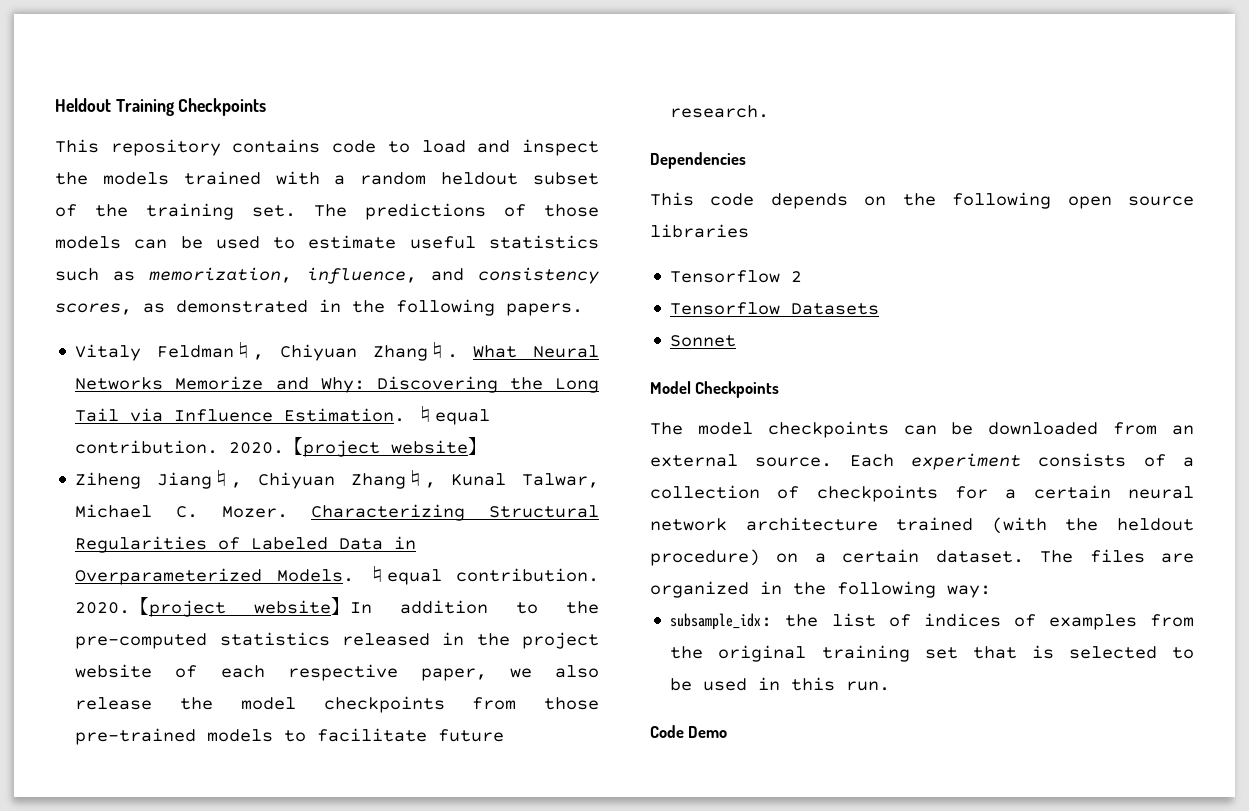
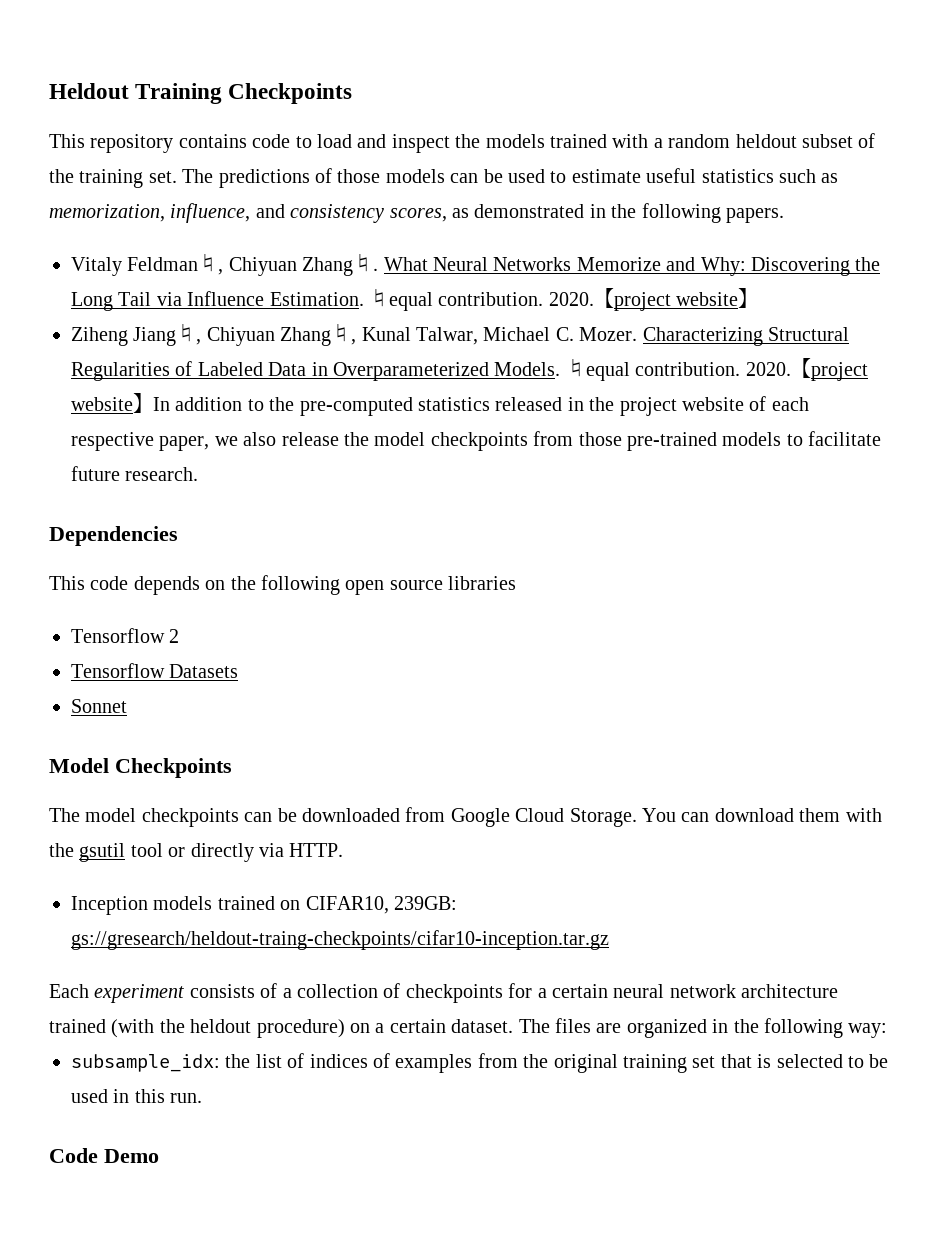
[1172,425,1194,435] [650,454,833,467] an external source. -> [450,808,882,827] [49,843,344,862] [71,896,457,915] [71,930,609,950] Google Cloud Storage. You can download them with the gsutil tool or directly via HTTP. // Inception models trained on CIFAR10, 239GB: gs://gresearch/heldout-traing-checkpoints/cifar10-inception.tar.gz //

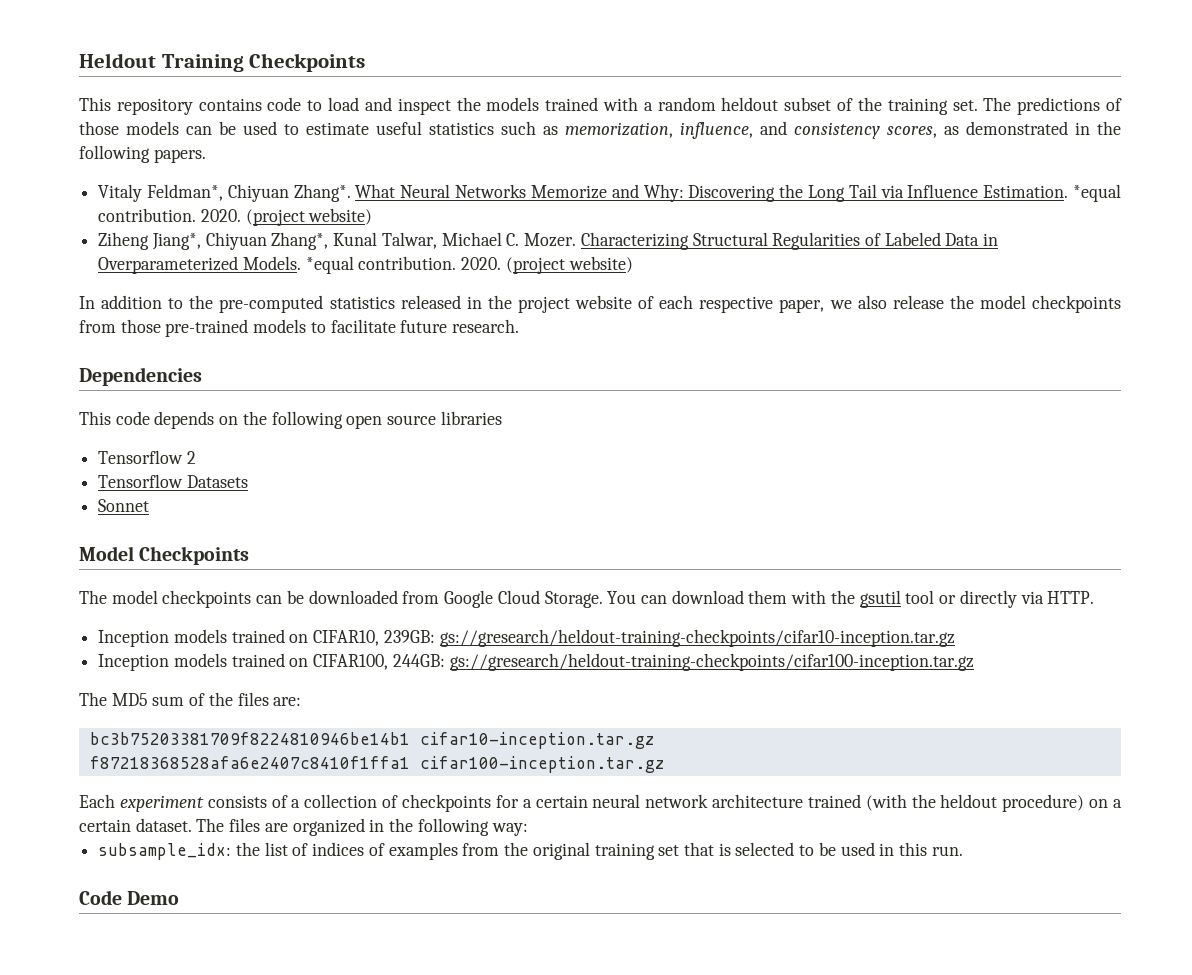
[127,254,379,276] Feldman♮, Chiyuan Zhang♮. -> [147,184,351,202] Feldman*, Chiyuan Zhang*.
[369,288,759,311] [71,324,357,346] ♮equal contribution. 2020.【project website】 // Ziheng Jiang♮, Chiyuan Zhang♮, -> [1073,184,1122,202] [98,208,373,226] [98,232,329,250] *equal contribution. 2020. (project website) // Ziheng Jiang*, Chiyuan Zhang*,
[565,358,868,381] [71,393,153,413] ♮equal contribution. 2020.【project website】 -> [305,256,633,274] *equal contribution. 2020. (project website) //
[71,930,609,950] gs://gresearch/heldout-traing-checkpoints/cifar10-inception.tar.gz -> [439,629,955,647] [98,653,974,671] [79,692,302,706] [89,732,654,749] [89,756,664,773] gs://gresearch/heldout-training-checkpoints/cifar10-inception.tar.gz // Inception models trained on CIFAR100, 244GB: gs://gresearch/heldout-training-checkpoints/cifar100-inception.tar.gz // The MD5 sum of the files are: // bc3b75203381709f8224810946be14b1 cifar10-inception.tar.gz // f87218368528afa6e2407c8410f1ffa1 cifar100-inception.tar.gz

